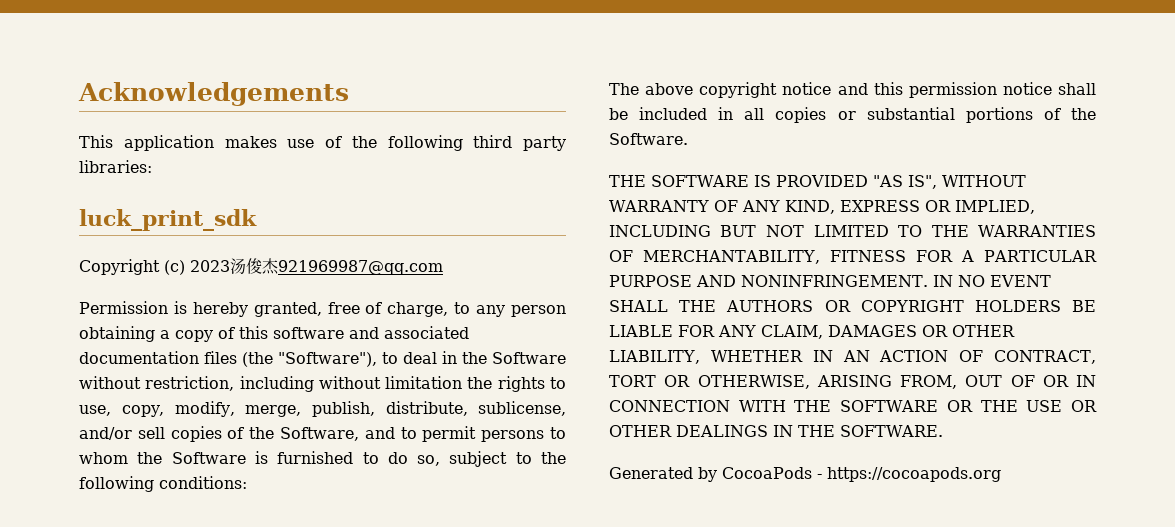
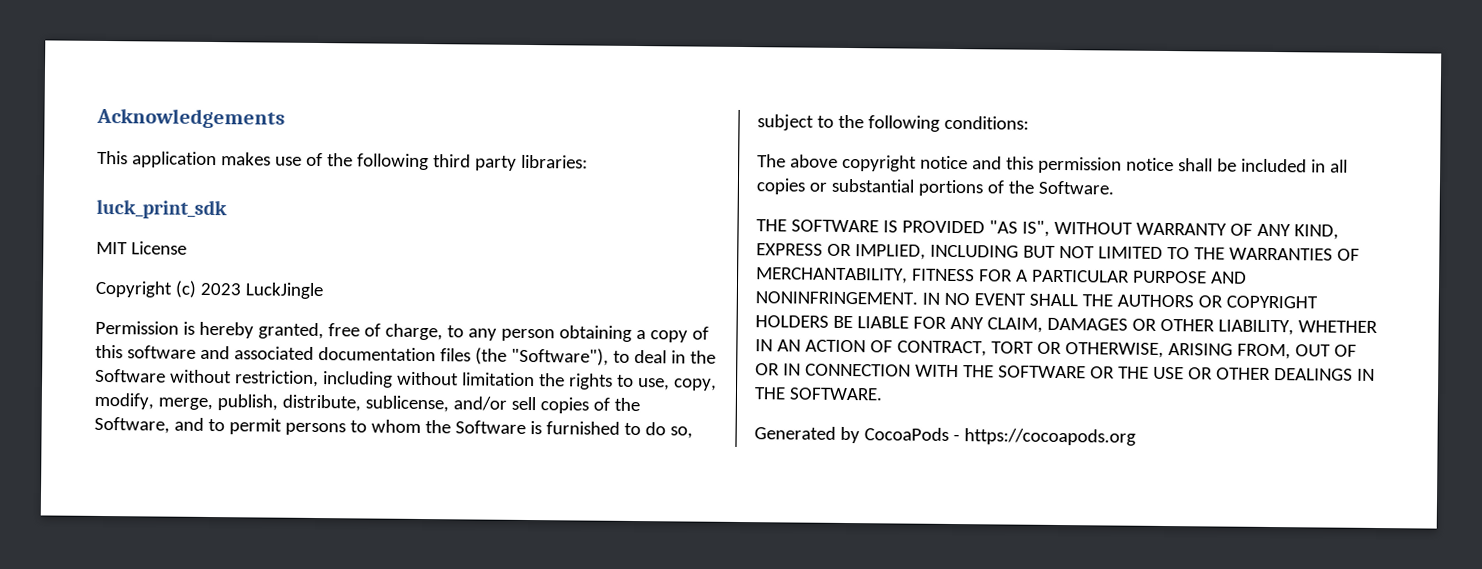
(257, 220) none -> [96,241,187,255] // MIT License
[230,258,443,275] 汤俊杰921969987@qq.com -> [244,282,323,300] LuckJingle

